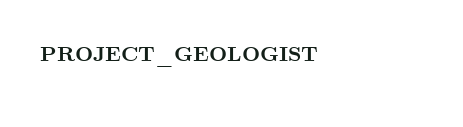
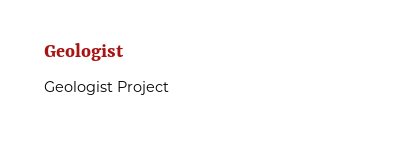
[40,47,318,67] PROJECT_GEOLOGIST -> [44,43,124,61] [44,81,169,95] Geologist // Geologist Project

